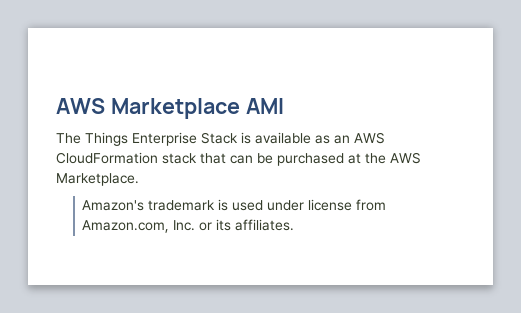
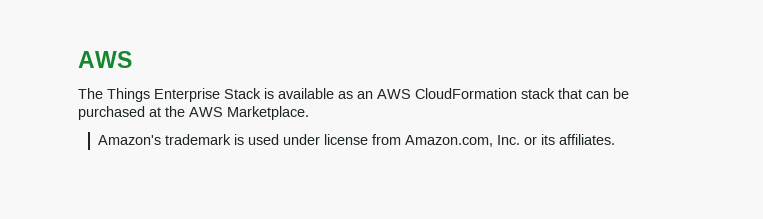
[56,98,284,119] AWS Marketplace AMI -> [78,51,132,68] AWS

